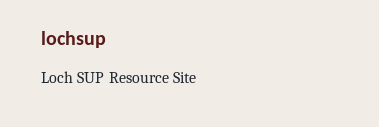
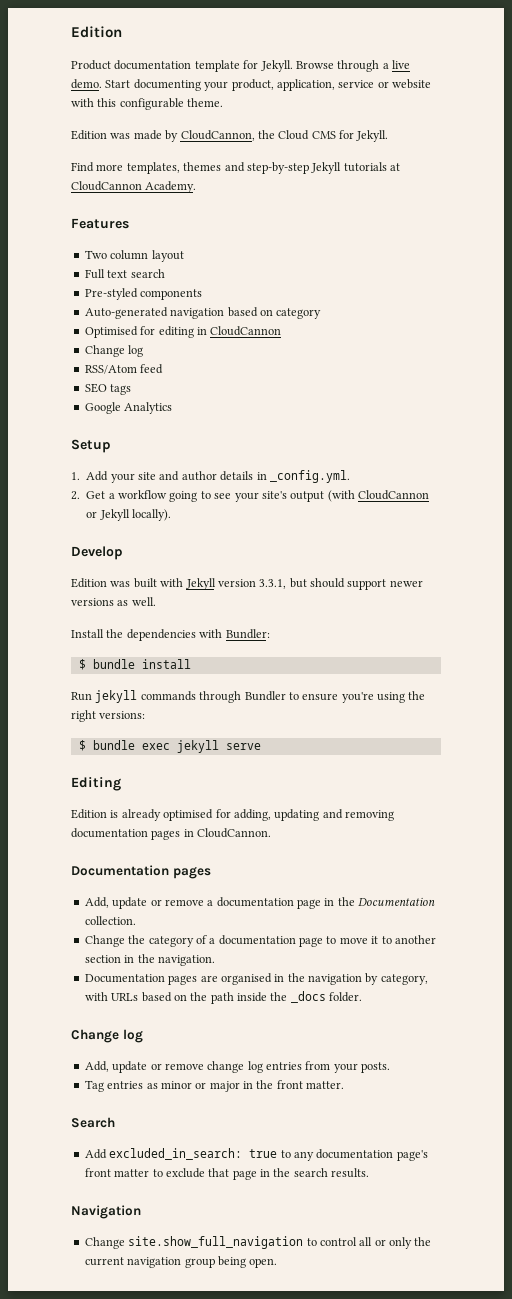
[41,31,106,48] [41,71,196,83] lochsup // Loch SUP Resource Site -> [71,26,122,38] [71,60,410,72] [71,79,431,91] [71,98,224,110] [71,130,389,142] [71,162,400,174] [71,181,197,193] [71,218,129,229] [84,250,184,262] [84,269,165,279] [84,288,203,300] [84,307,322,319] [84,326,282,338] [84,345,144,357] [84,364,164,374] [84,383,132,395] [84,402,173,414] [71,439,111,453] [71,470,350,483] [71,490,429,502] [86,509,171,521] [71,546,123,560] [71,578,423,590] [71,597,156,606] [71,629,270,641] [78,659,191,670] [71,690,426,703] [71,710,146,722] [78,740,261,753] [71,777,121,791] [71,809,394,821] [71,828,272,840] [71,865,211,879] [84,897,436,909] [84,916,136,925] [84,935,436,947] [84,954,215,966] [84,973,428,985] [84,991,363,1004] [71,1029,143,1043] [84,1061,391,1073] [84,1080,345,1092] [71,1117,115,1128] [84,1148,428,1161] [84,1168,370,1180] [71,1205,141,1219] [84,1236,432,1249] [84,1256,278,1268] Edition // Product documentation template for Jekyll. Browse through a live demo. Start documenting your product, application, service or website with this configurable theme. // Edition was made by CloudCannon, the Cloud CMS for Jekyll. // Find more templates, themes and step-by-step Jekyll tutorials at CloudCannon Academy. // Features // Two column layout // Full text search // Pre-styled components // Auto-generated navigation based on category // Optimised for editing in CloudCannon // Change log // RSS/Atom feed // SEO tags // Google Analytics // Setup // 1. Add your site and author details in _config.yml. // 2. Get a workflow going to see your site's output (with CloudCannon or Jekyll locally). // Develop // Edition was built with Jekyll version 3.3.1, but should support newer versions as well. // Install the dependencies with Bundler: // $ bundle install // Run jekyll commands through Bundler to ensure you're using the right versions: // $ bundle exec jekyll serve // Editing // Edition is already optimised for adding, updating and removing documentation pages in CloudCannon. // Documentation pages // Add, update or remove a documentation page in the Documentation collection. // Change the category of a documentation page to move it to another section in the navigation. // Documentation pages are organised in the navigation by category, with URLs based on the path inside the _docs folder. // Change log // Add, update or remove change log entries from your posts. // Tag entries as minor or major in the front matter. // Search // Add excluded_in_search: true to any documentation page's front matter to exclude that page in the search results. // Navigation // Change site.show_full_navigation to control all or only the current navigation group being open.

